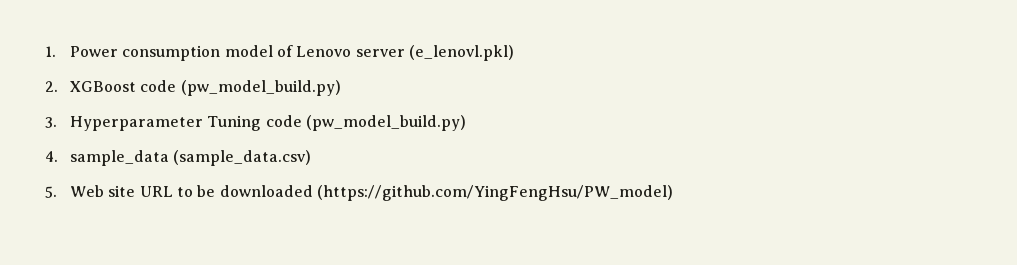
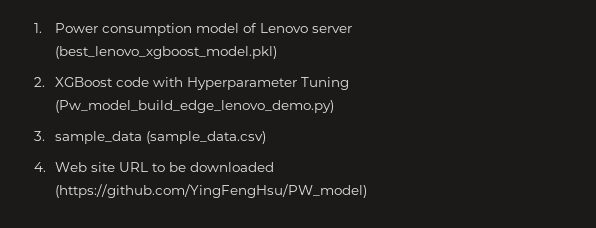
[408,45,514,61] (e_lenovl.pkl) -> [55,46,278,59] (best_lenovo_xgboost_model.pkl)
[180,80,341,96] [45,115,466,131] [45,151,58,162] (pw_model_build.py) // 3. Hyperparameter Tuning code (pw_model_build.py) // 4. -> [153,77,350,90] [55,100,335,113] [34,131,45,141] with Hyperparameter Tuning (Pw_model_build_edge_lenovo_demo.py) // 3.
[45,186,57,198] 5. -> [34,162,46,172] 4.

